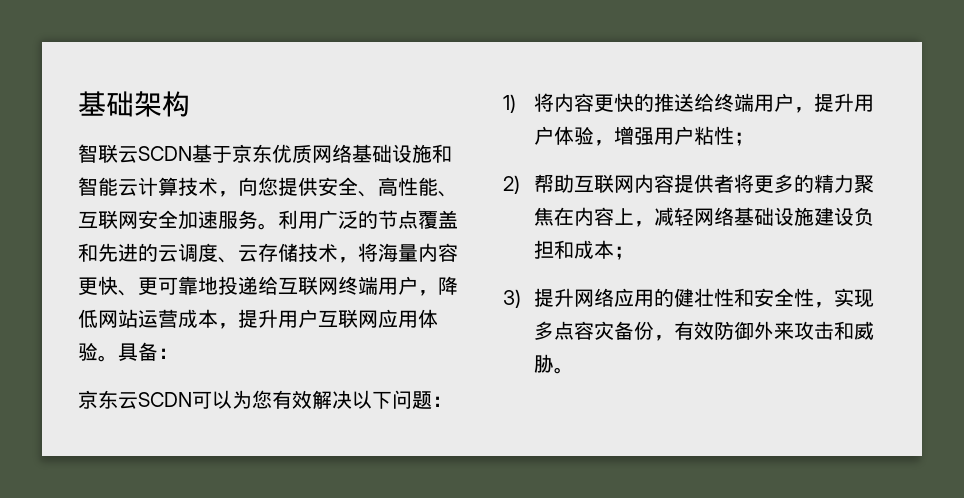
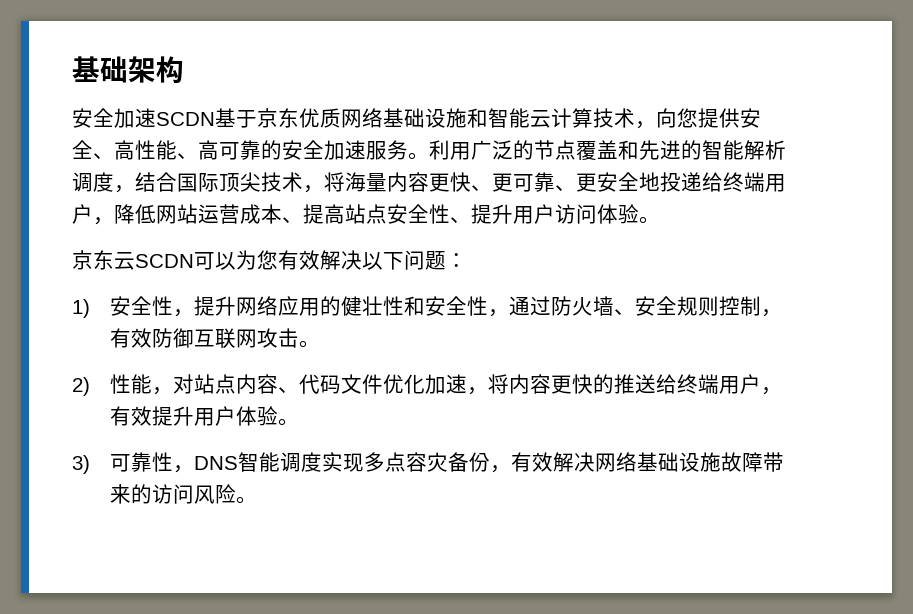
[78,144,138,163] 智联云 -> [72,108,156,128] 安全加速
[78,210,138,229] 互联网 -> [198,140,282,160] 高可靠的
[158,243,298,263] 云调度、云存储 -> [702,140,786,160] [72,172,261,193] 智能解析调度，结合国际顶尖
(198, 285) none -> [555,172,639,192] 、更安全
[278,276,338,295] 互联网 -> (723, 182) none
[218,309,438,329] [78,342,178,362] ，提升用户互联网应用体验。具备： -> [282,204,660,224] 、提高站点安全性、提升用户访问体验。
[534,93,875,113] [534,126,755,146] [503,174,875,194] [534,207,875,227] [534,240,635,260] [503,289,521,308] 将内容更快的推送给终端用户，提升用户体验，增强用户粘性； // 2)帮助互联网内容提供者将更多的精力聚焦在内容上，减轻网络基础设施建设负担和成本； // 3) -> [110,296,195,317] 安全性，
(835, 305) none -> [509,296,783,317] [110,328,321,349] [72,374,783,396] [110,406,300,426] [72,452,323,474] 通过防火墙、安全规则控制，有效防御互联网攻击。 // 2)性能，对站点内容、代码文件优化加速，将内容更快的推送给终端用户，有效提升用户体验。 // 3)可靠性，DNS智能调度
[714,321,875,340] [534,354,555,373] 防御外来攻击和威胁 -> [553,452,785,472] [110,484,237,504] 解决网络基础设施故障带来的访问风险

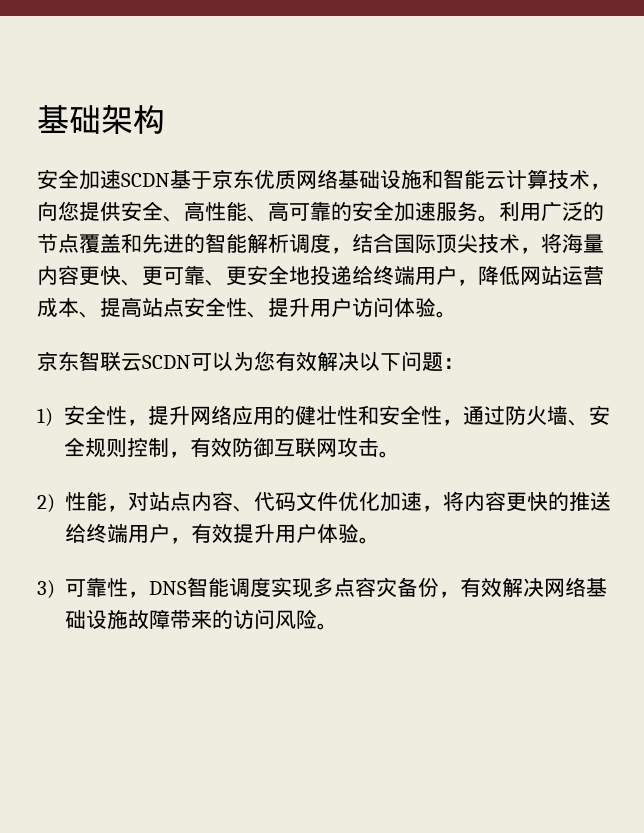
(114, 260) none -> [79,351,121,371] 智联

